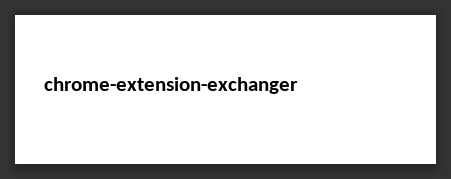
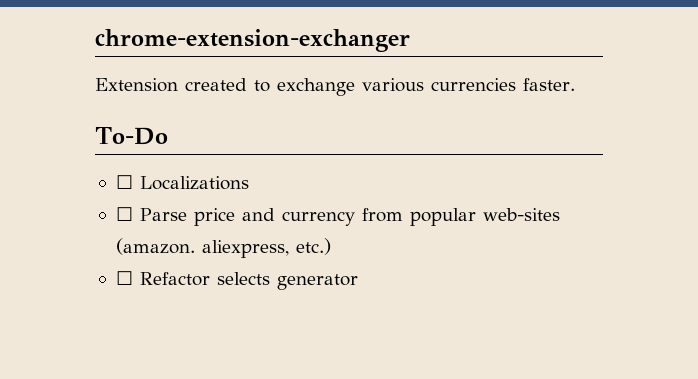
(298, 85) none -> [95,78,575,96] [95,127,168,145] [115,175,249,190] [115,207,560,226] [115,238,331,258] [115,271,358,290] // Extension created to exchange various currencies faster. // To-Do // ☐ Localizations // ☐ Parse price and currency from popular web-sites (amazon. aliexpress, etc.) // ☐ Refactor selects generator

